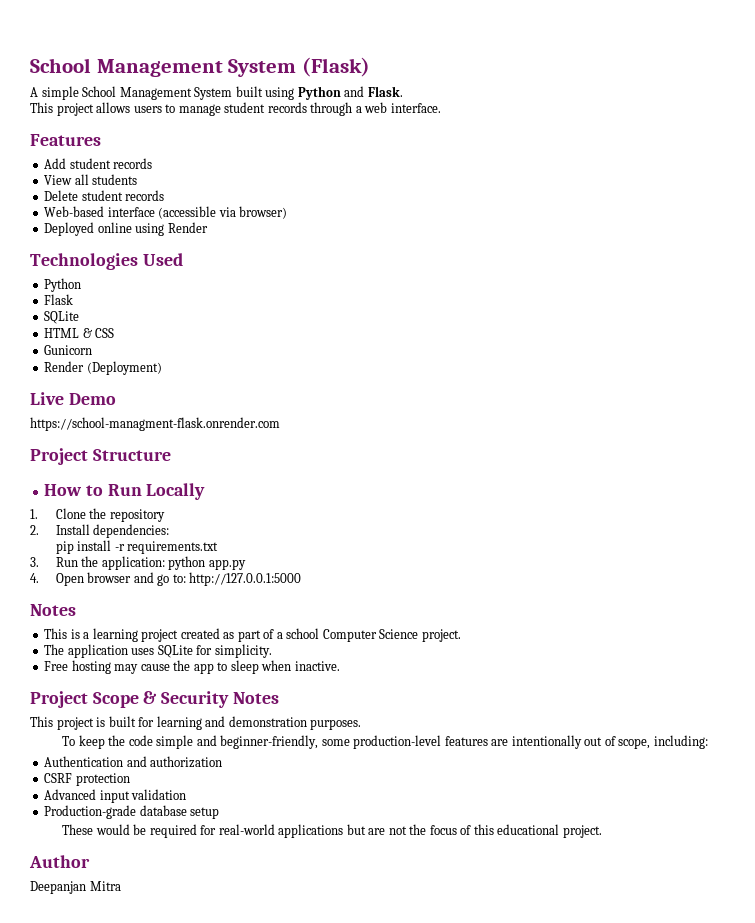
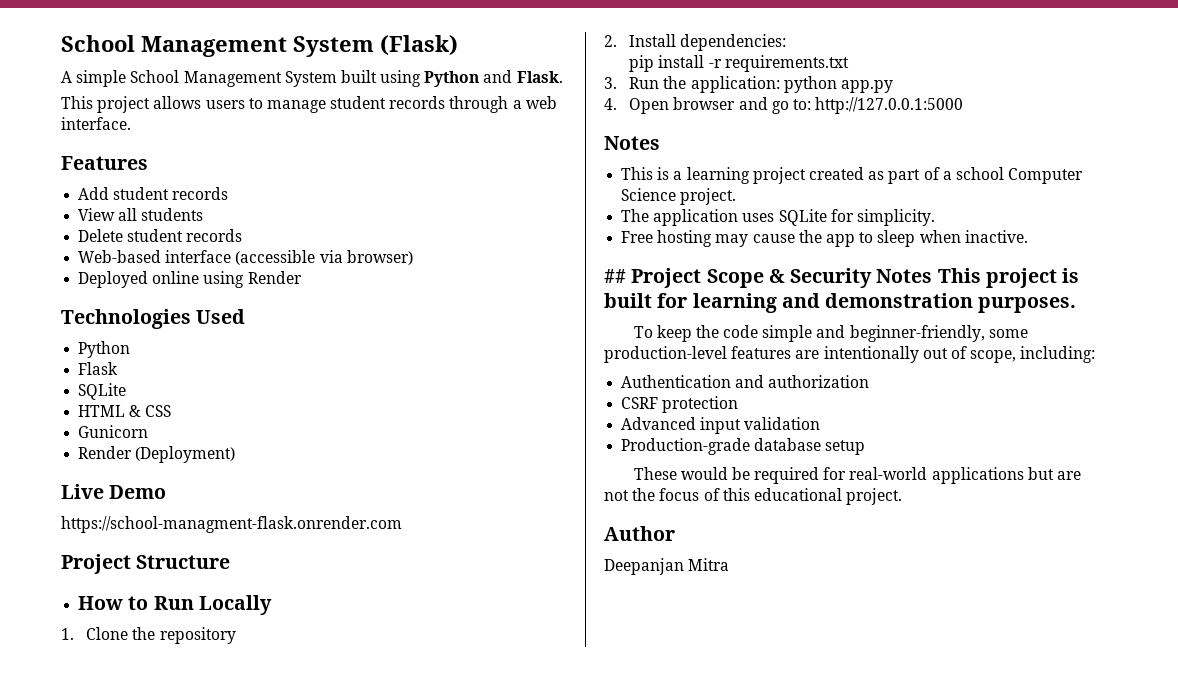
(340, 666) none -> [604,269,626,283] ##
(279, 698) // -> (933, 276) none

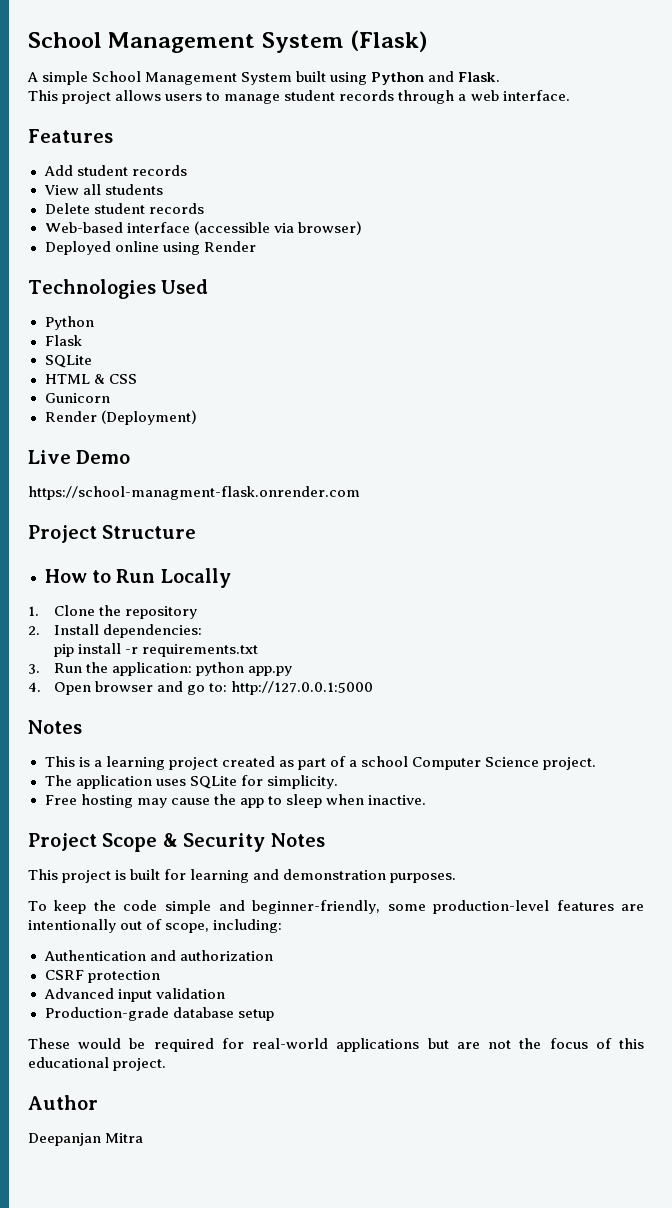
[604,269,626,283] ## -> (426, 800) none
(933, 276) none -> (325, 840) //

